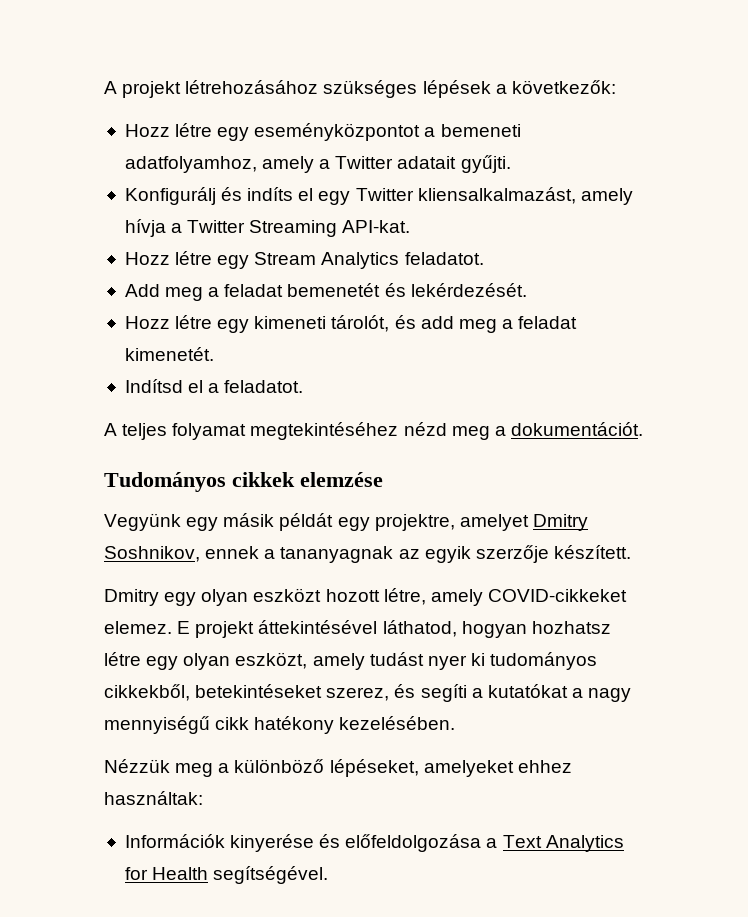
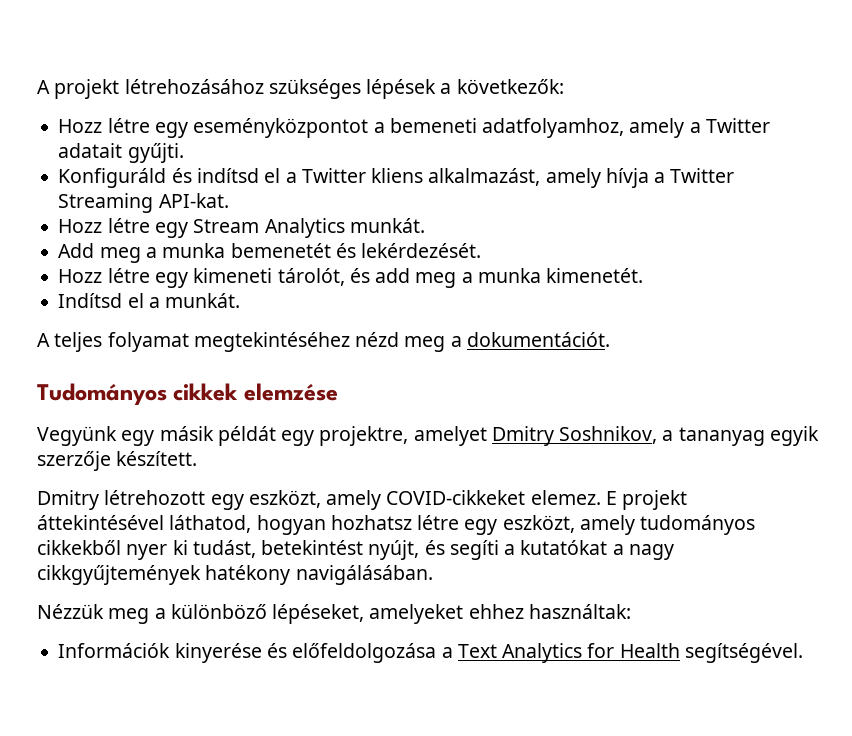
[124,187,576,205] Konfigurálj és indíts el egy Twitter kliensalkalmazást, -> [58,168,541,188] Konfiguráld és indítsd el a Twitter kliens alkalmazást,
[404,252,484,265] feladatot. -> [349,218,425,233] munkát.
[224,284,284,297] feladat -> [162,243,226,258] munka
[518,316,578,329] feladat -> [477,268,541,283] munka
[224,380,304,393] feladatot. -> [165,293,241,308] munkát.
[205,546,420,563] ennek a tananyagnak az -> [662,427,765,446] a tananyag
[164,588,426,606] egy olyan eszközt hozott létre, -> [104,490,321,510] létrehozott egy eszközt,
[183,652,598,670] [104,684,390,701] olyan eszközt, amely tudást nyer ki tudományos cikkekből, betekintéseket szerez, -> [502,515,756,535] [37,540,420,560] eszközt, amely tudományos cikkekből nyer ki tudást, betekintést nyújt,
[104,716,456,734] mennyiségű cikk hatékony kezelésében. -> [37,565,433,585] cikkgyűjtemények hatékony navigálásában.

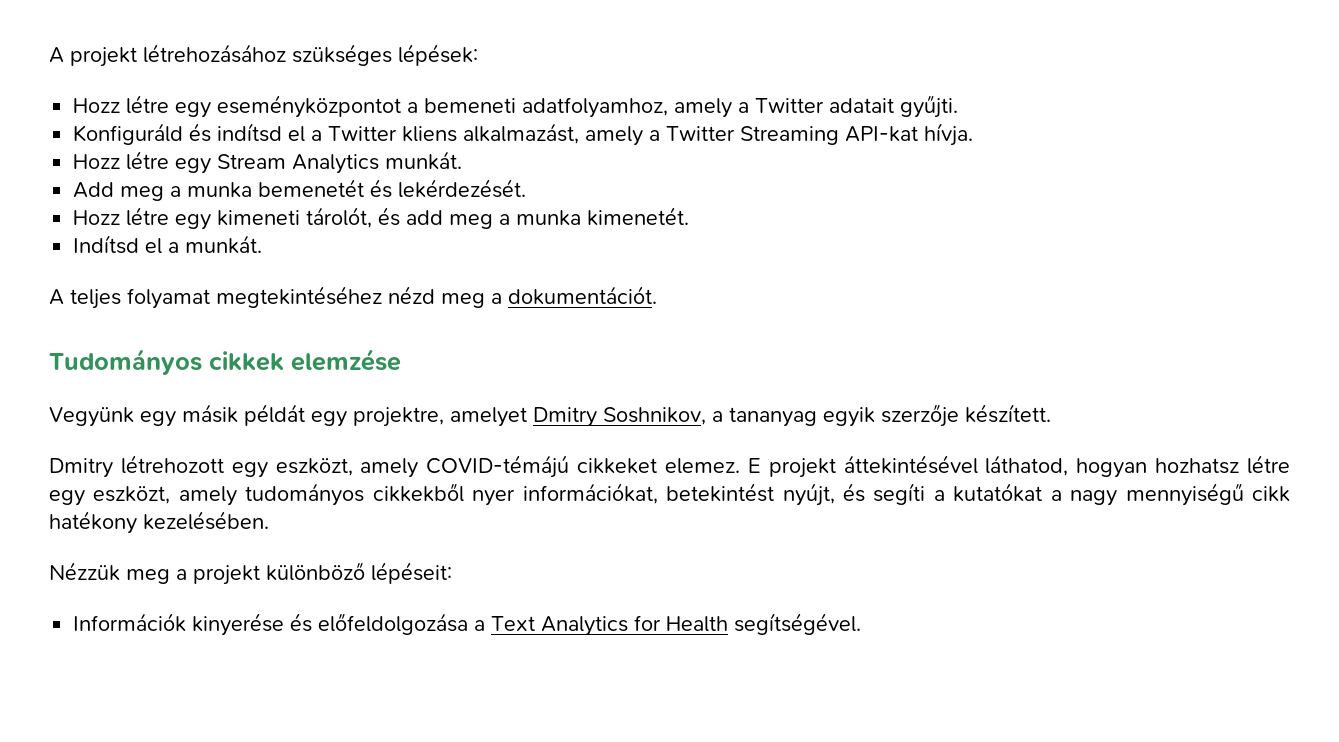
[366,79,564,99] lépések a következők: -> [398,44,478,66] lépések:
[605,168,649,188] hívja -> (644, 136) none
[158,193,229,208] API-kat. -> [845,123,974,146] API-kat hívja.
[386,490,526,505] COVID-cikkeket -> [426,455,658,478] COVID-témájú cikkeket
[172,540,256,558] ki tudást, -> [522,483,658,504] információkat,
[37,565,433,585] cikkgyűjtemények hatékony navigálásában. -> [1125,483,1290,506] [49,511,269,534] mennyiségű cikk hatékony kezelésében.
[170,604,631,624] különböző lépéseket, amelyeket ehhez használtak: -> [193,562,452,585] projekt különböző lépéseit:

